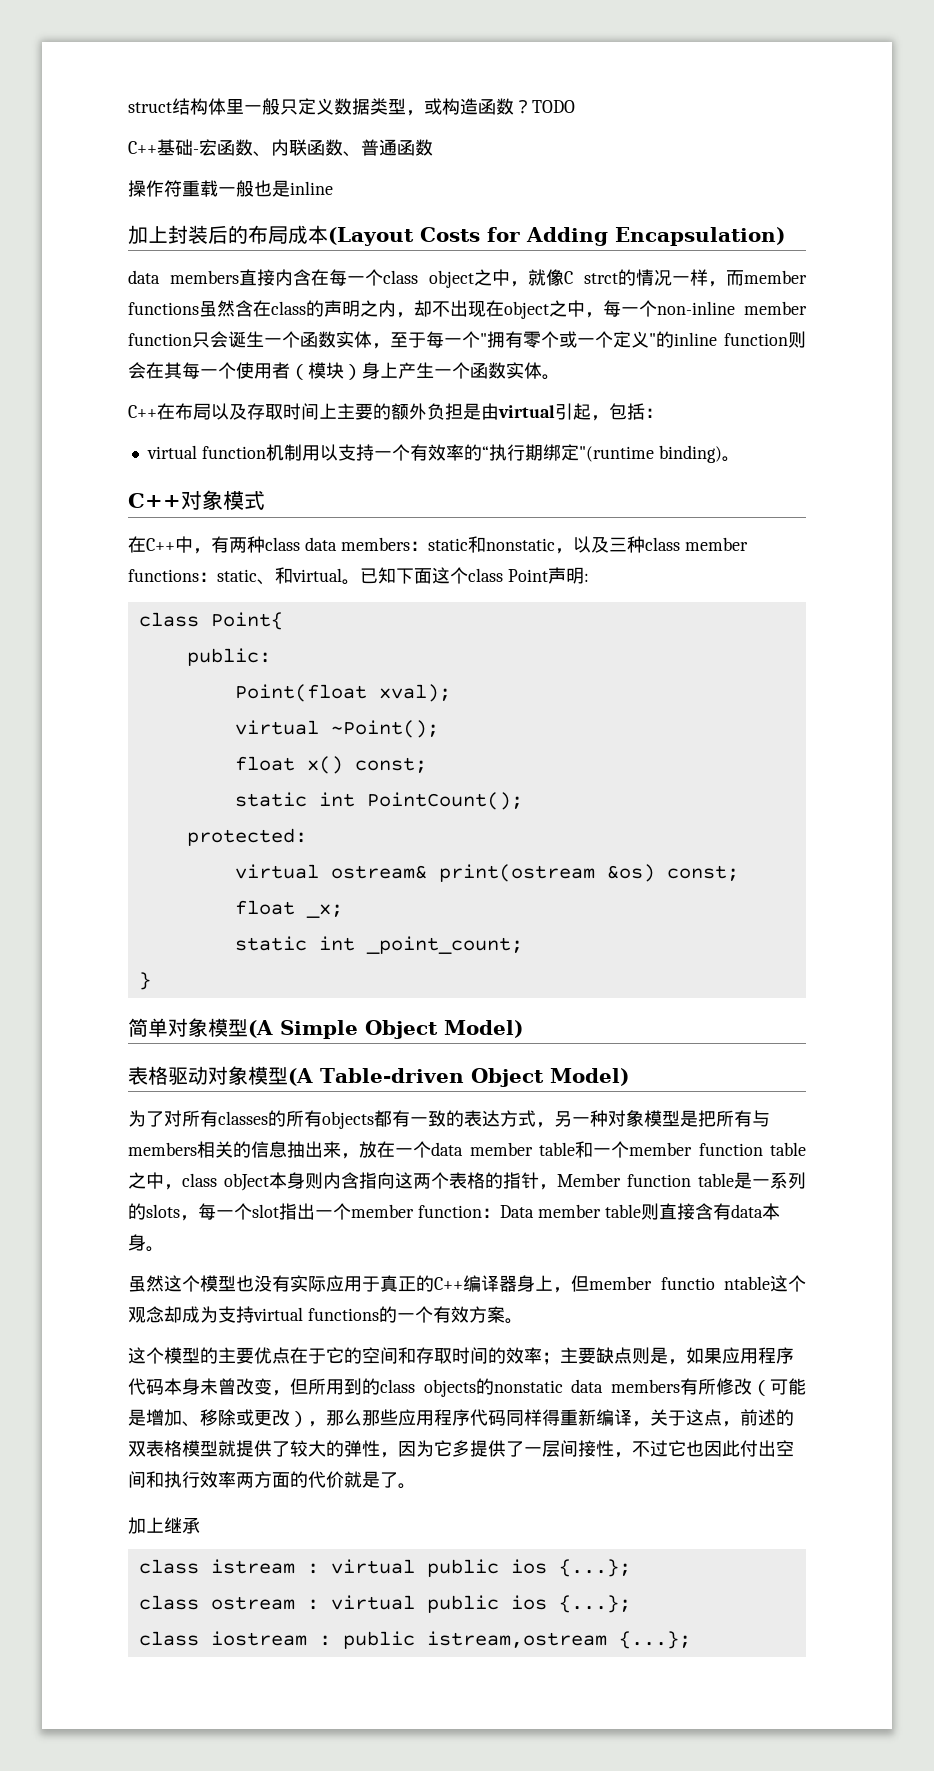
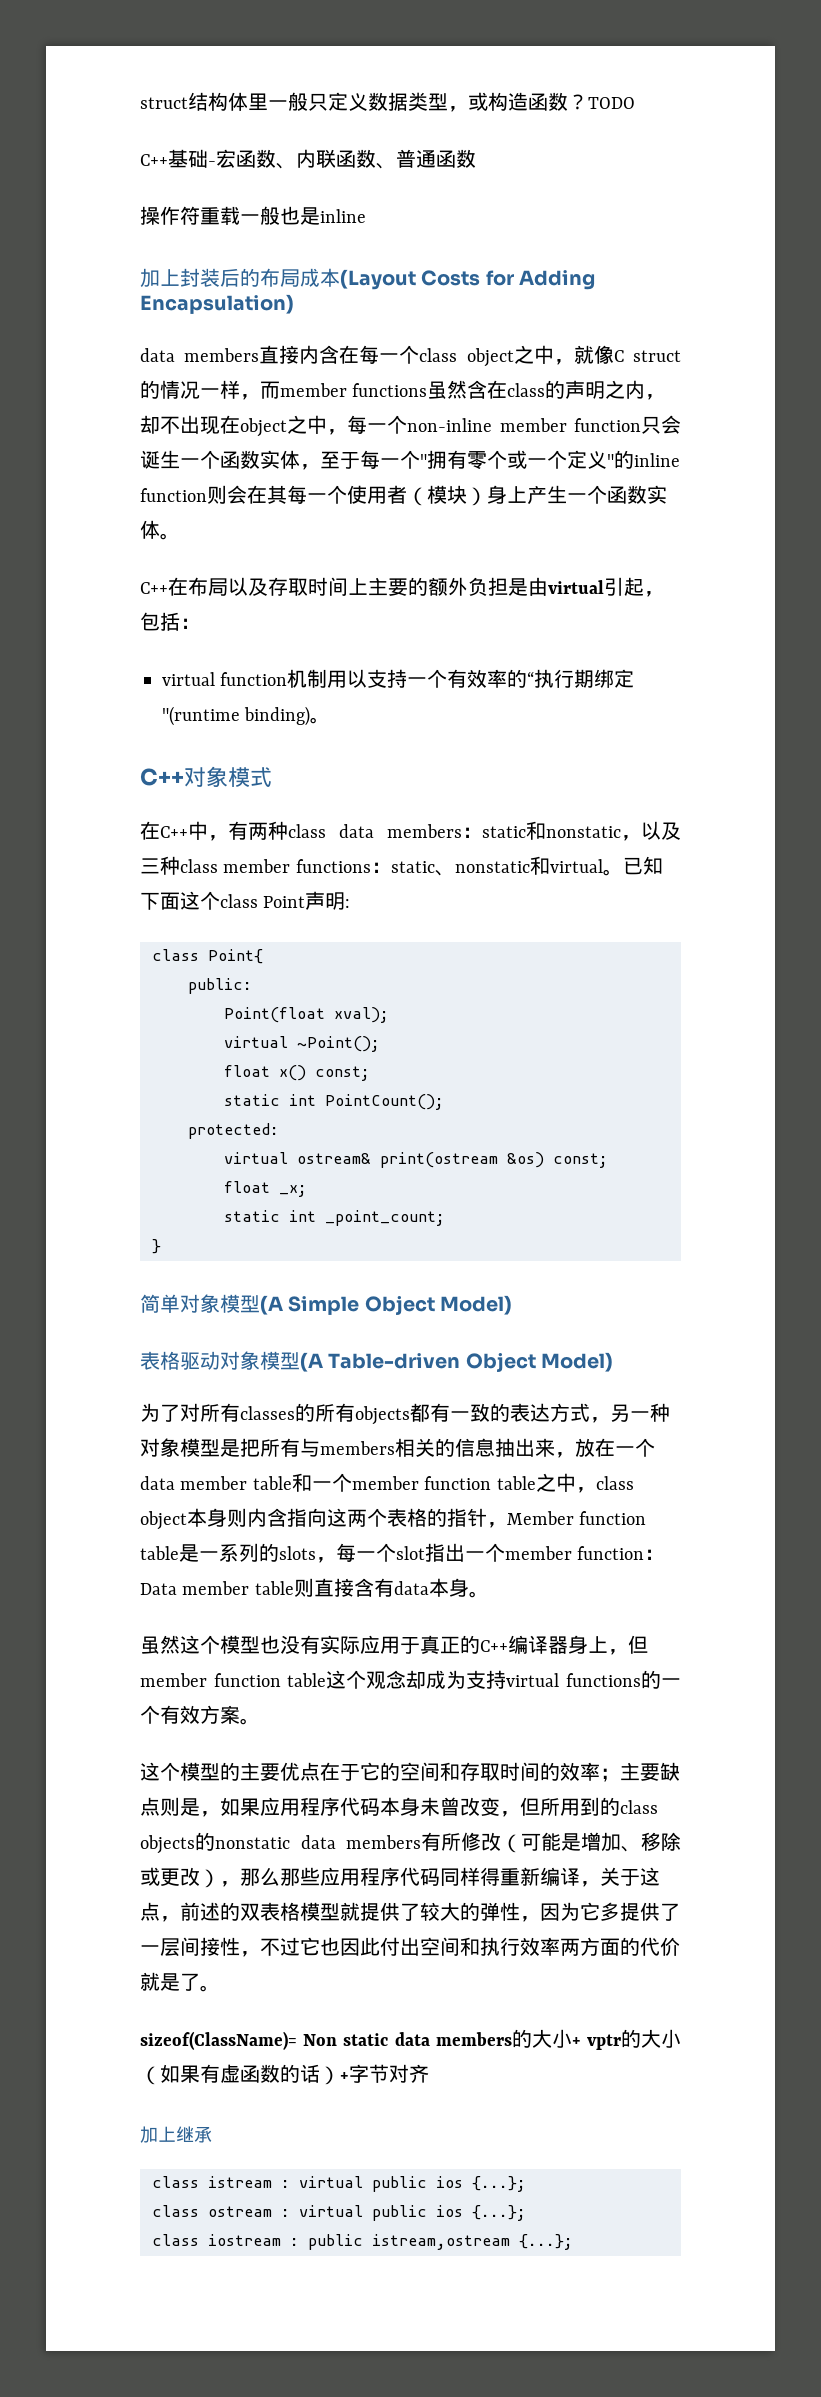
[584,273,618,284] strct -> [633,350,681,362] struct
(275, 582) none -> [454,861,530,873] nonstatic
[224,1173,269,1191] obJect -> [140,1511,187,1530] object
[660,1276,770,1290] functio ntable -> [213,1673,327,1687] function table
(416, 1486) none -> [140,2029,681,2050] [140,2064,429,2085] // sizeof(ClassName)= Non static data members的大小+ vptr的大小（如果有虚函数的话）+字节对齐

